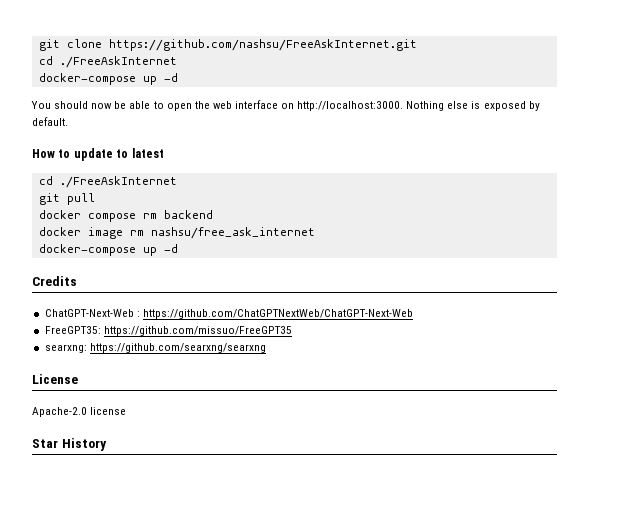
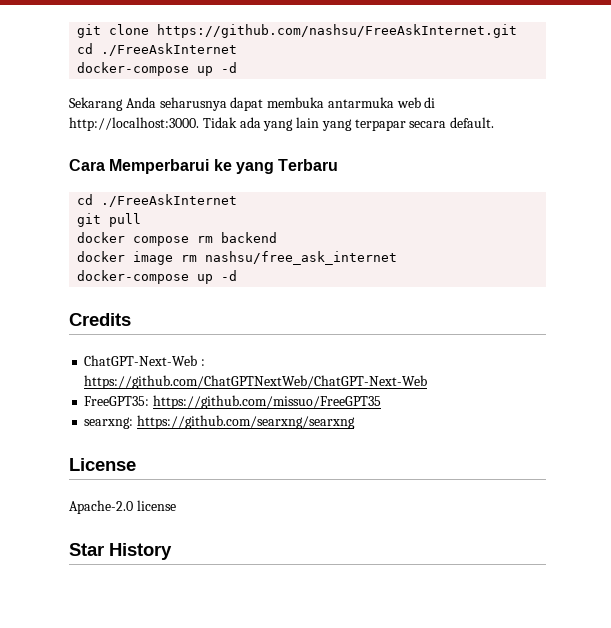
[31,100,540,111] [32,117,68,126] [32,148,164,161] You should now be able to open the web interface on http://localhost:3000. Nothing else is exposed by default. // How to update to latest -> [69,97,436,111] [69,117,495,131] [69,159,339,174] Sekarang Anda seharusnya dapat membuka antarmuka web di http://localhost:3000. Tidak ada yang lain yang terpapar secara default. // Cara Memperbarui ke yang Terbaru

